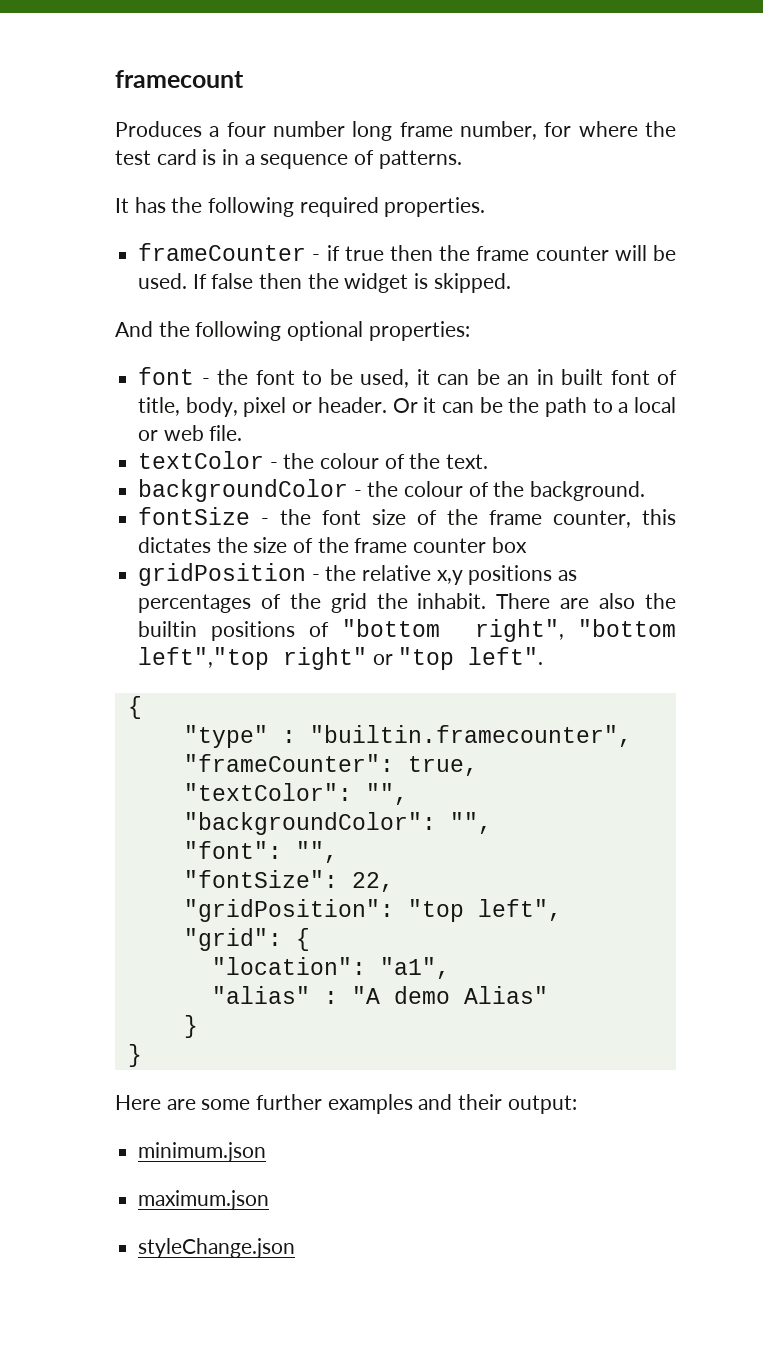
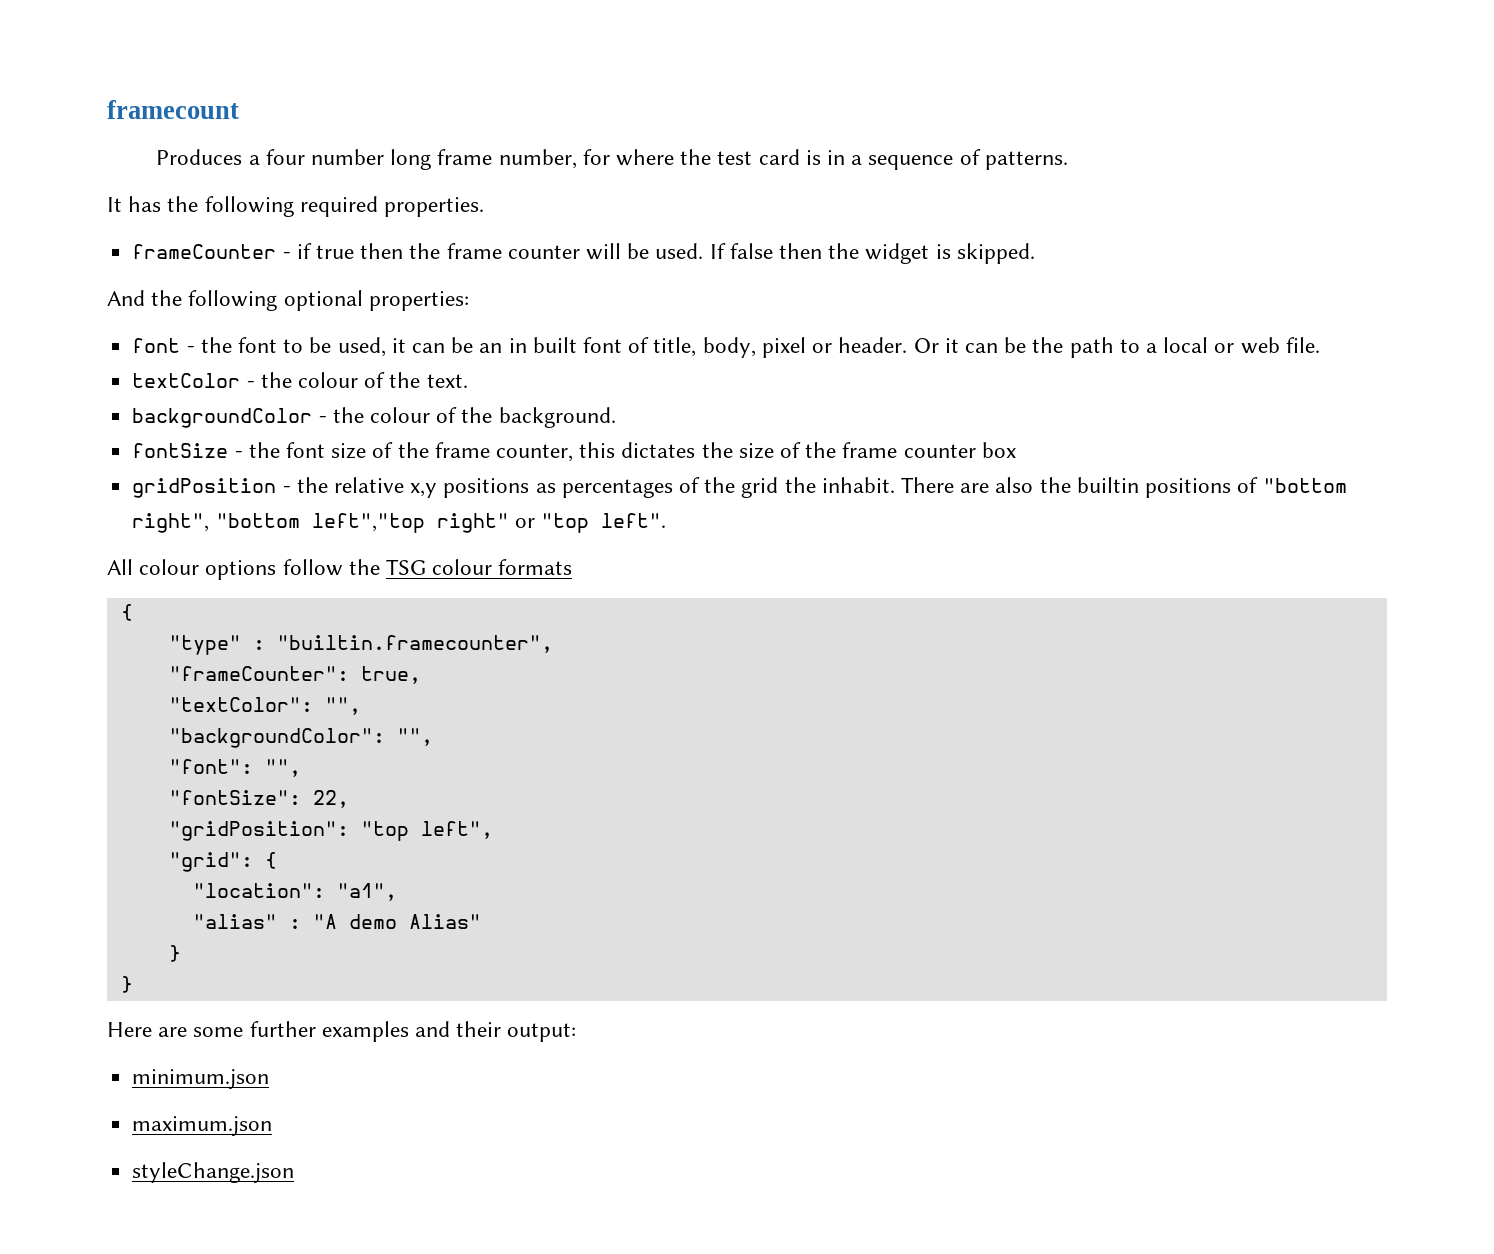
(544, 656) none -> [107,559,573,580] // All colour options follow the TSG colour formats

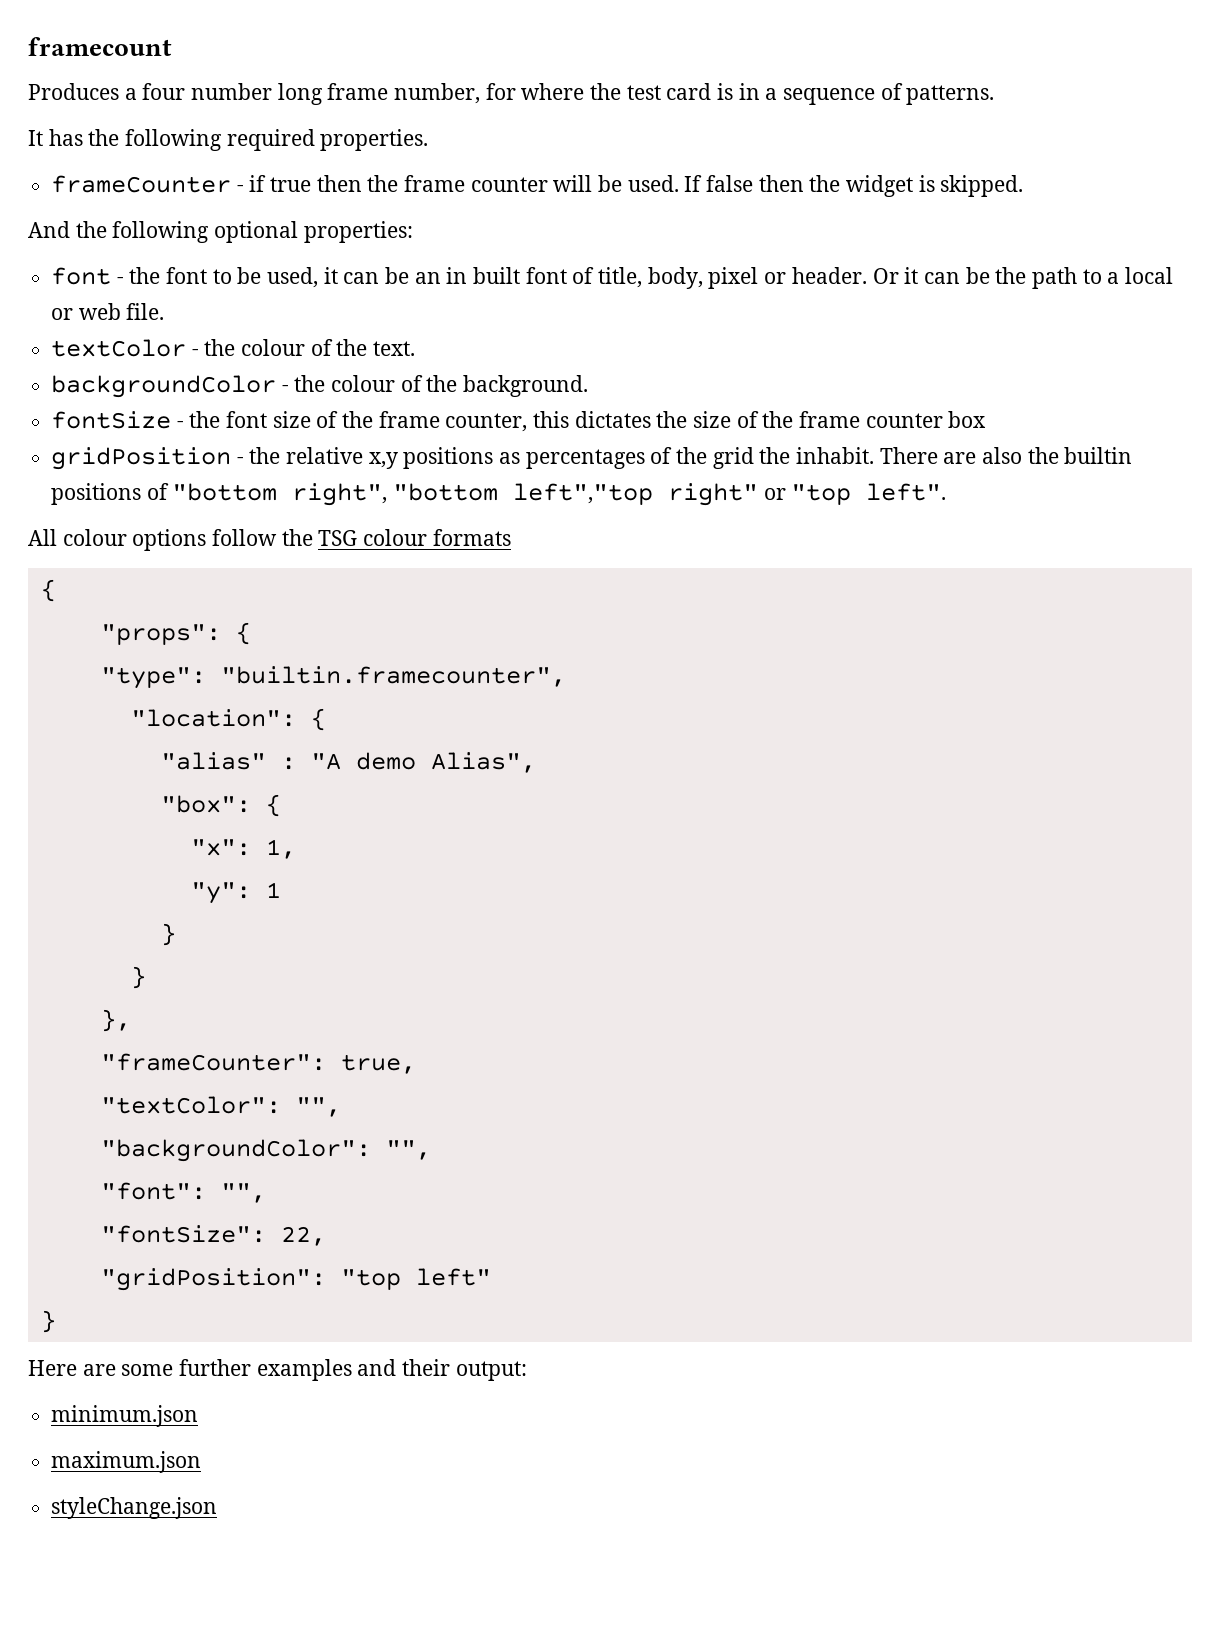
[168,635,553,655] "type" : "builtin.framecounter", -> [100,622,251,645] [100,666,566,689] [130,708,326,731] [160,752,536,773] [160,794,281,817] [190,839,296,859] [190,882,281,904] [160,923,176,946] [130,966,146,989] [100,1009,131,1032] "props": { // "type": "builtin.framecounter", // "location": { // "alias" : "A demo Alias", // "box": { // "x": 1, // "y": 1 // } // } // },
[420,821,493,839] [168,852,277,872] [192,883,397,901] [192,914,481,929] [168,945,181,962] left", // "grid": { // "location": "a1", // "alias" : "A demo Alias" // } -> [415,1268,491,1286] left"

